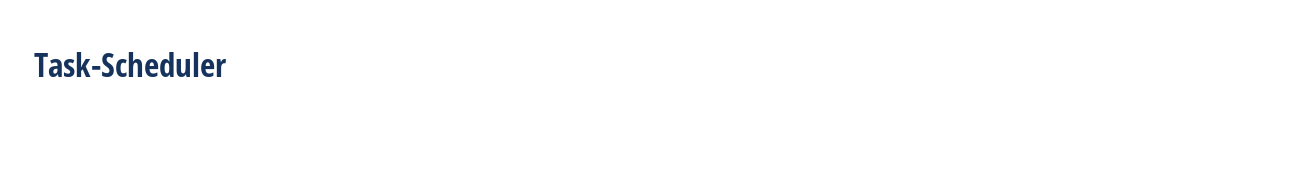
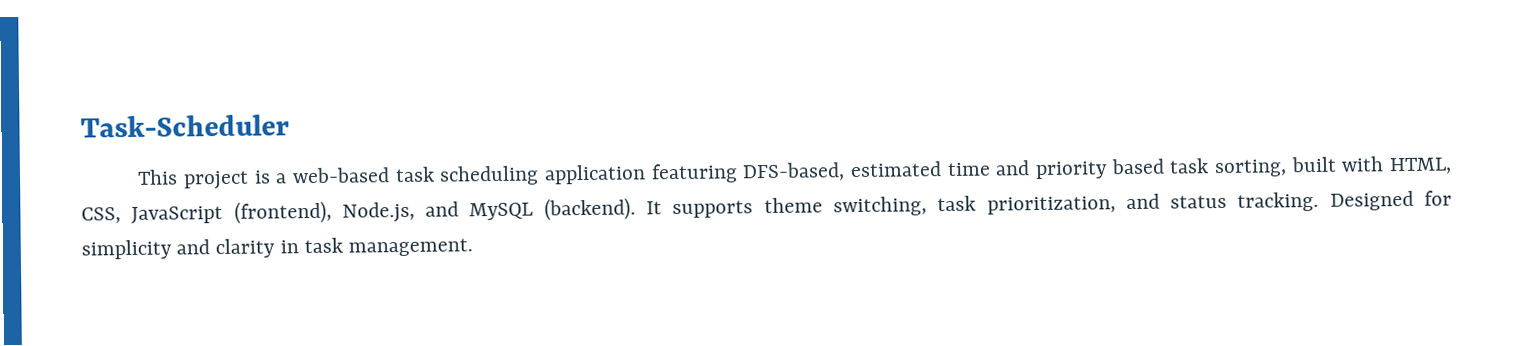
(227, 64) none -> [137,156,1452,190] [81,190,1452,224] [81,237,474,260] // This project is a web-based task scheduling application featuring DFS-based, estimated time and priority based task sorting, built with HTML, CSS, JavaScript (frontend), Node.js, and MySQL (backend). It supports theme switching, task prioritization, and status tracking. Designed for simplicity and clarity in task management.

